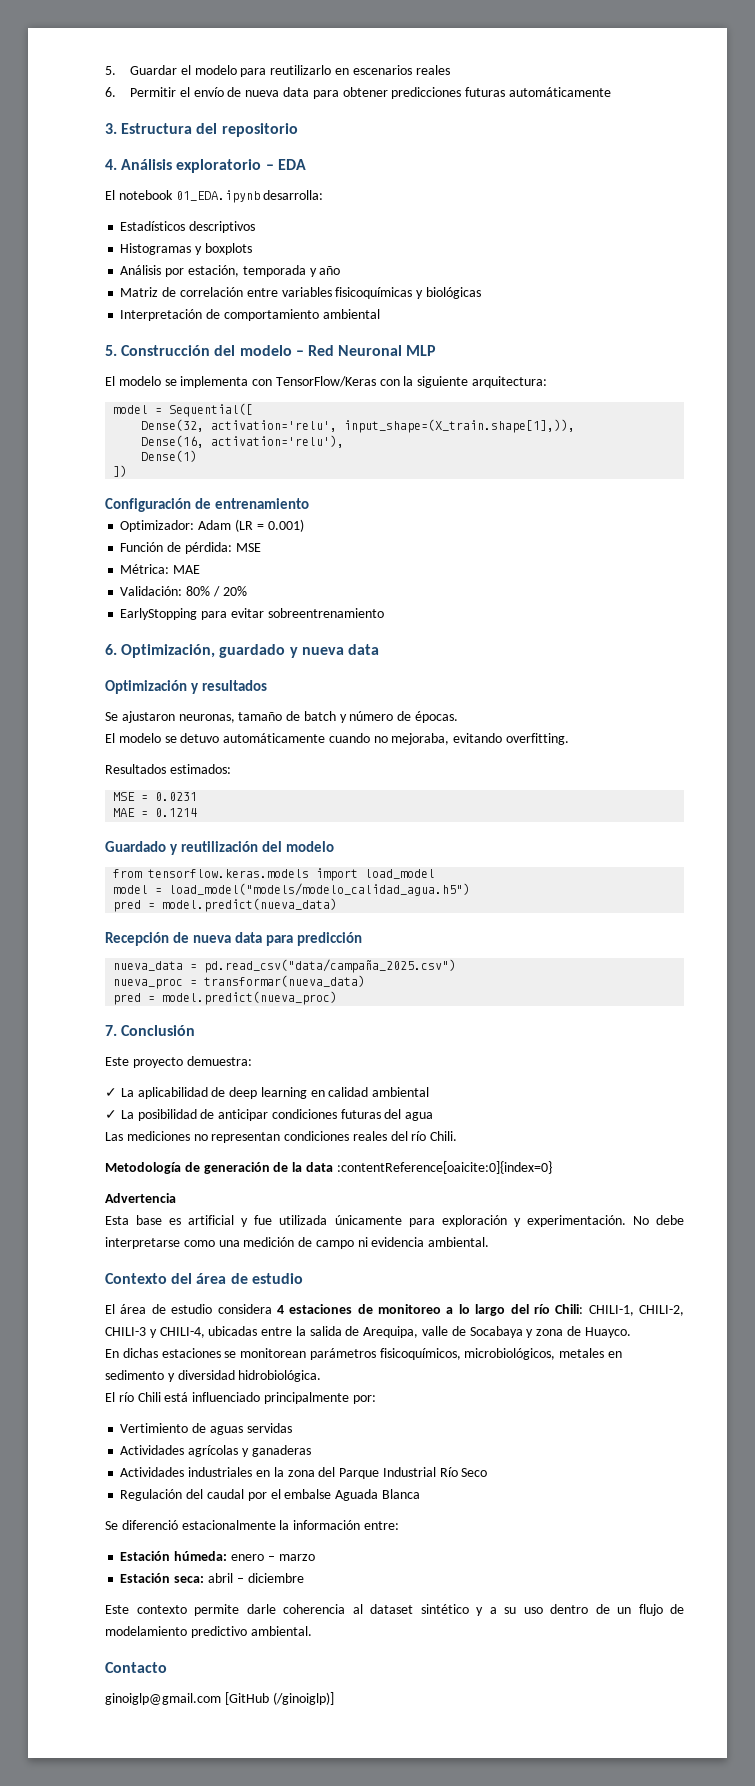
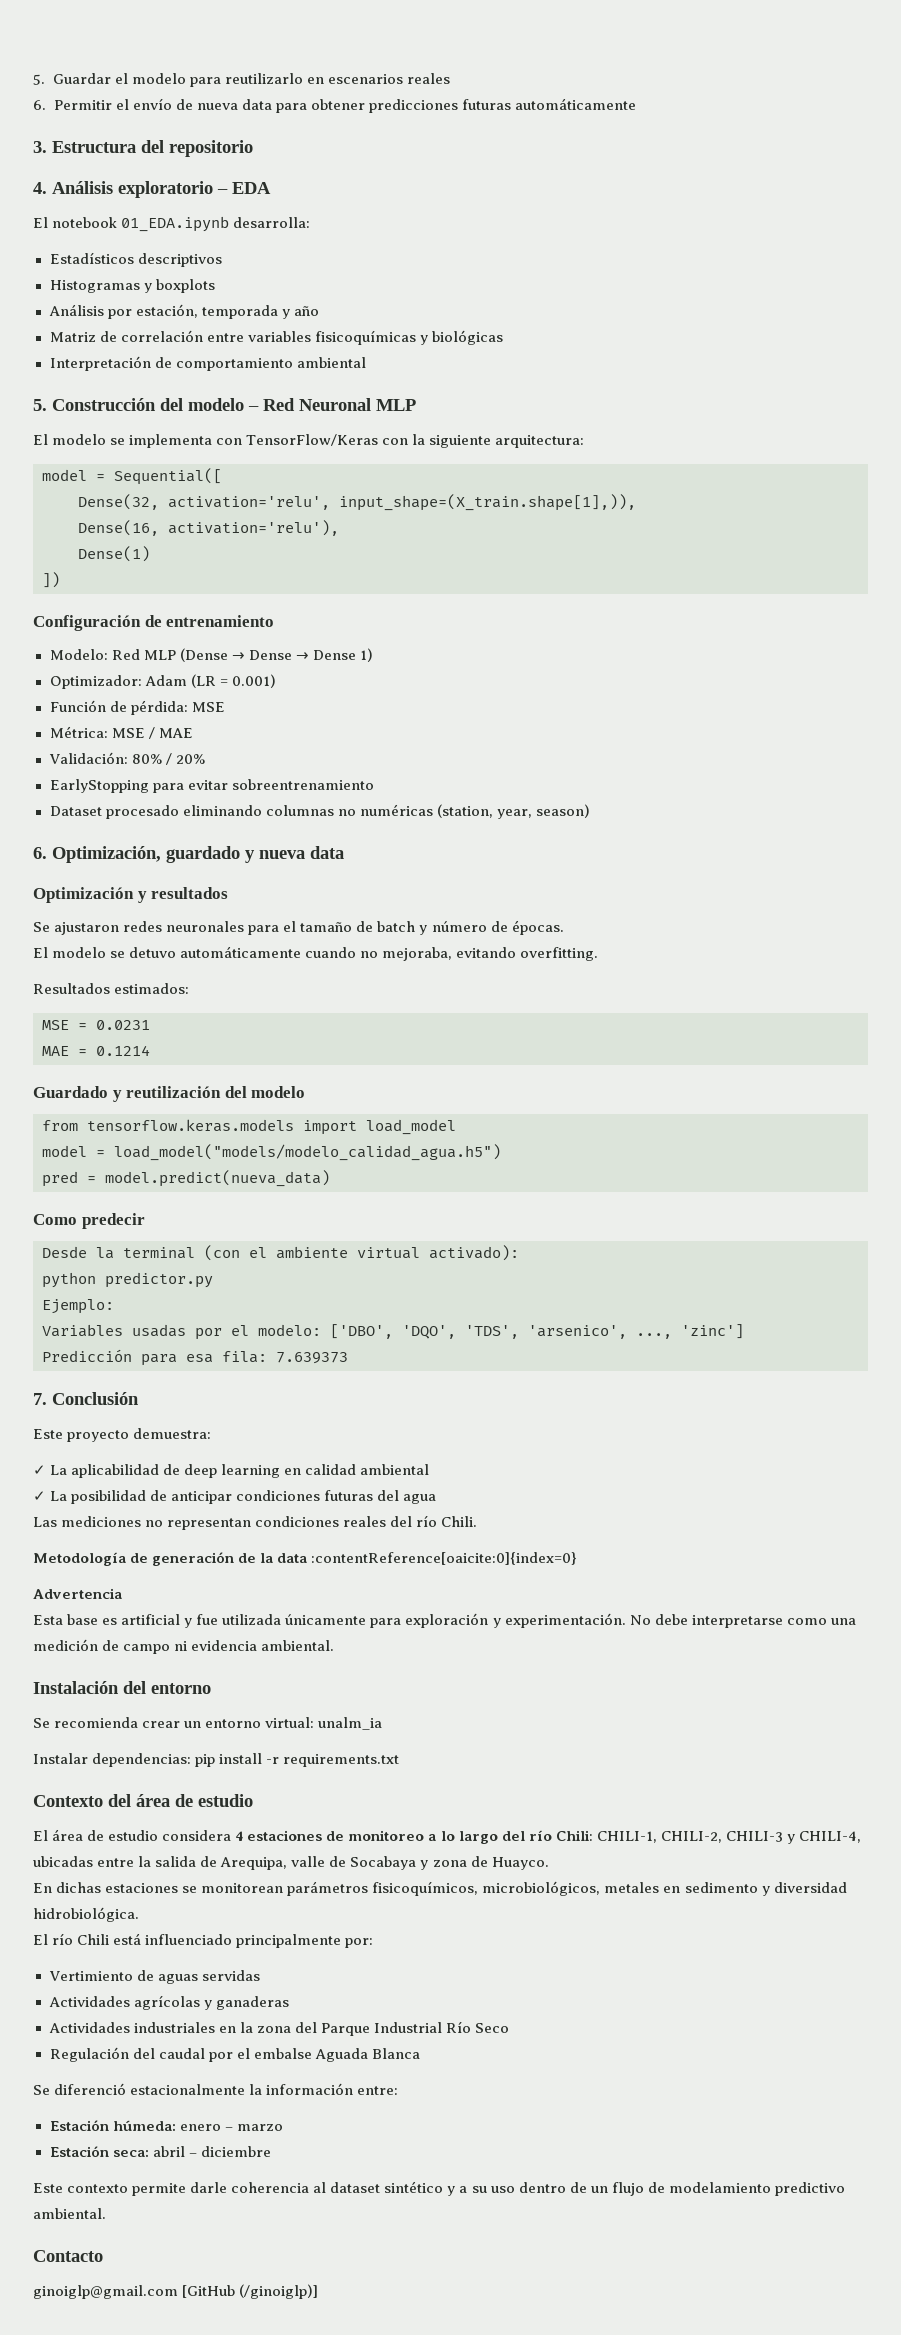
(309, 503) none -> [49,648,373,662] // Modelo: Red MLP (Dense → Dense → Dense 1)
(170, 569) none -> [111,727,155,739] MSE /
(384, 613) none -> [49,804,590,819] // Dataset procesado eliminando columnas no numéricas (station, year, season)
[178,714,235,723] neuronas, -> [123,921,297,935] redes neuronales para el
[105,932,362,946] [113,959,457,973] [113,975,366,989] [113,991,338,1005] Recepción de nueva data para predicción // nueva_data = pd.read_csv("data/campaña_2025.csv") // nueva_proc = transformar(nueva_data) // pred = model.predict(nueva_proc) -> [33,1213,145,1229] [42,1245,519,1261] [42,1272,213,1288] [42,1299,114,1314] [42,1324,744,1340] [42,1349,348,1366] Como predecir // Desde la terminal (con el ambiente virtual activado): // python predictor.py // Ejemplo: // Variables usadas por el modelo: ['DBO', 'DQO', 'TDS', 'arsenico', ..., 'zinc'] // Predicción para esa fila: 7.639373
(490, 1242) none -> [33,1681,211,1694] [33,1717,383,1730] [33,1753,400,1767] // Instalación del entorno // Se recomienda crear un entorno virtual: unalm_ia // Instalar dependencias: pip install -r requirements.txt

